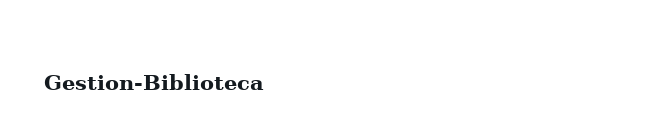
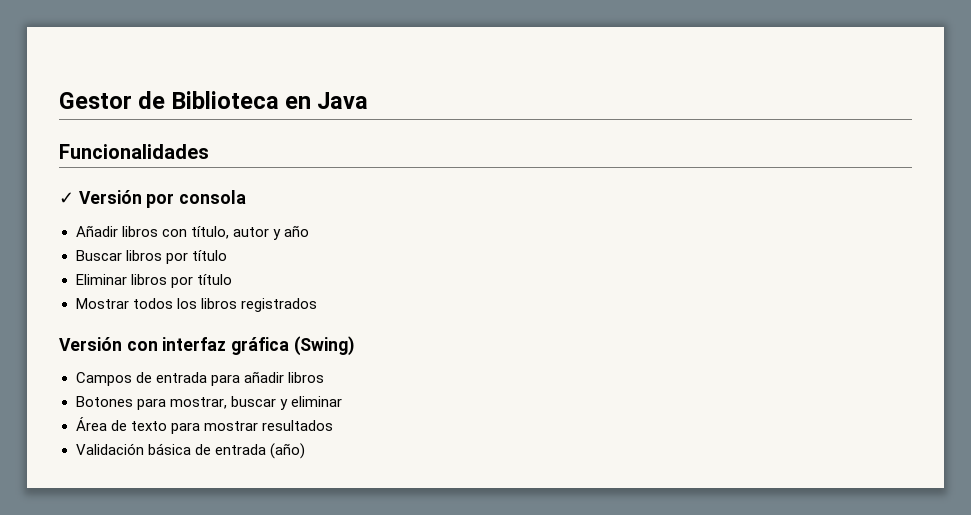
[44,74,264,90] Gestion-Biblioteca -> [59,91,369,109] [59,144,209,159] [59,190,247,208] [75,225,309,240] [75,250,227,264] [75,274,232,288] [75,298,317,312] [59,336,354,356] [75,371,324,386] [75,396,342,410] [75,417,333,434] [75,443,305,459] Gestor de Biblioteca en Java // Funcionalidades // ✓ Versión por consola // Añadir libros con título, autor y año // Buscar libros por título // Eliminar libros por título // Mostrar todos los libros registrados // Versión con interfaz gráfica (Swing) // Campos de entrada para añadir libros // Botones para mostrar, buscar y eliminar // Área de texto para mostrar resultados // Validación básica de entrada (año)

